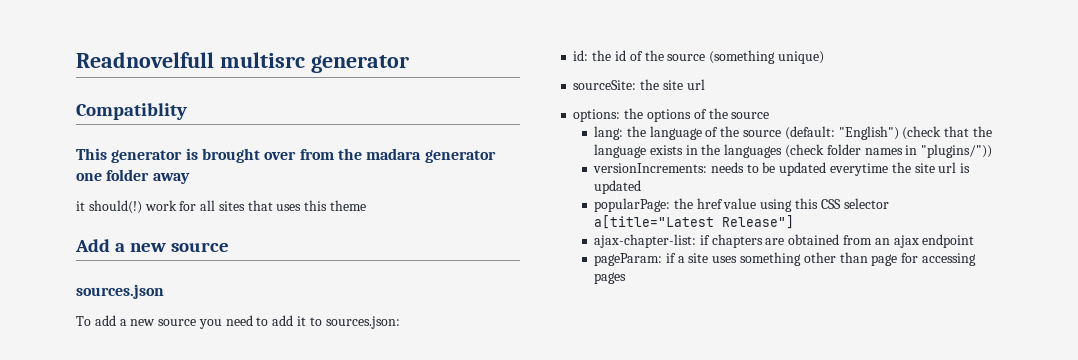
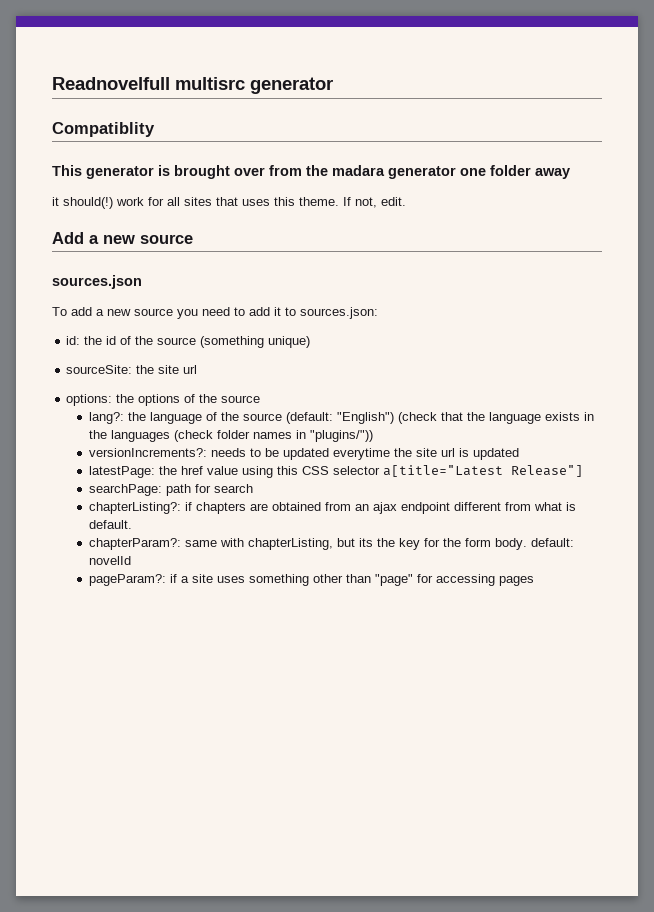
[330,200,367,211] theme -> [299,197,406,208] theme. If not, edit.
[594,126,624,140] lang: -> [88,412,124,424] lang?:
[593,163,708,173] versionIncrements: -> [88,448,207,457] versionIncrements?:
[594,198,671,212] popularPage: -> [88,466,155,478] latestPage:
[594,234,697,248] ajax-chapter-list: -> [88,484,253,496] [88,502,181,514] searchPage: path for search // chapterListing?:
[594,253,663,266] // pageParam: -> [453,502,576,511] [88,520,132,529] [88,538,574,550] [88,556,131,565] [88,574,166,586] different from what is default. // chapterParam?: same with chapterListing, but its the key for the form body. default: novelId // pageParam?:
[871,254,898,266] page -> [374,574,413,586] "page"

